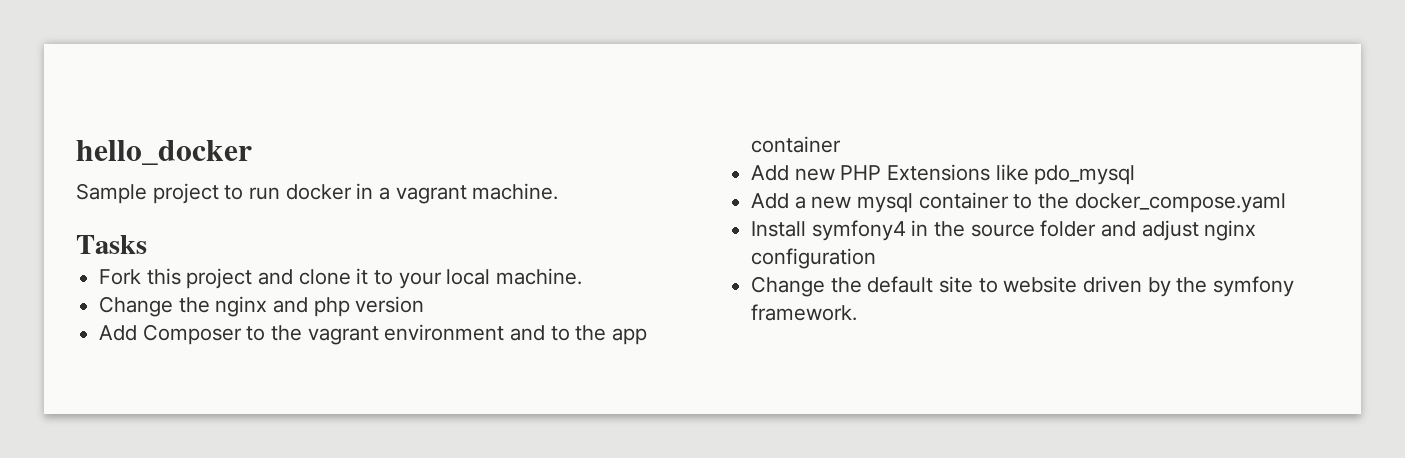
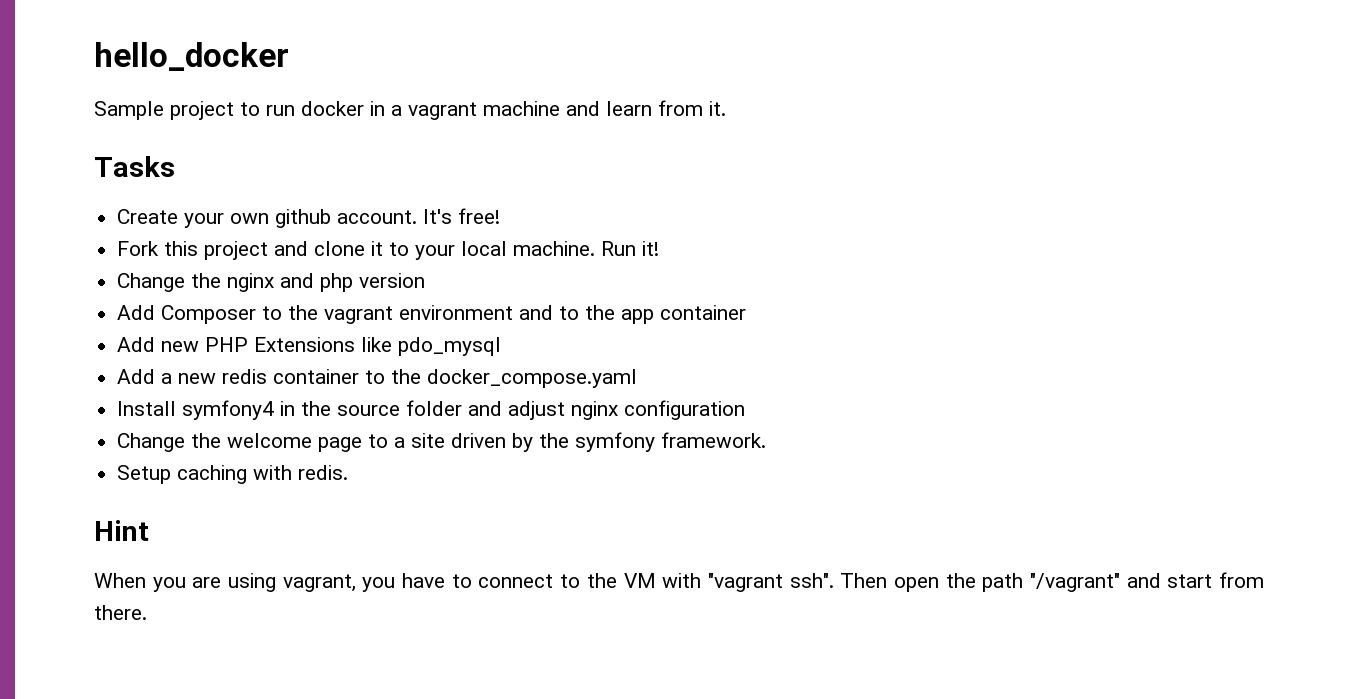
[472,183,559,200] [76,235,147,254] machine. // Tasks -> [483,100,726,116] [94,156,175,177] [117,208,501,228] machine and learn from it. // Tasks // Create your own github account. It's free!
(583, 276) none -> [601,241,660,256] Run it!
[857,193,914,213] mysql -> [222,369,268,384] redis
[867,276,1078,293] default site to website -> [227,433,446,452] welcome page to a site
(858, 312) none -> [117,465,349,484] [94,520,149,541] [94,572,1264,592] [94,605,147,620] // Setup caching with redis. // Hint // When you are using vagrant, you have to connect to the VM with "vagrant ssh". Then open the path "/vagrant" and start from there.

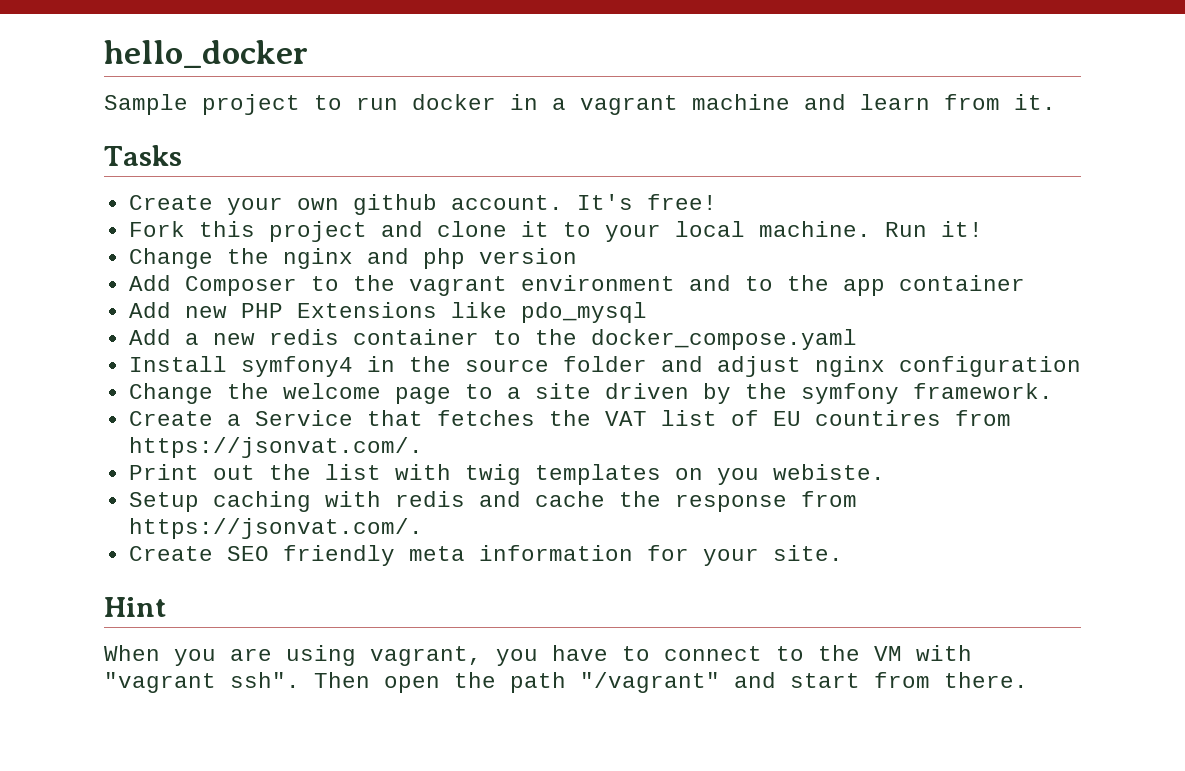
[117,465,349,484] Setup caching with redis. -> [128,410,1011,426] [128,437,423,458] [128,464,885,485] [128,491,857,512] [128,518,423,539] [128,545,843,566] Create a Service that fetches the VAT list of EU countires from https://jsonvat.com/. // Print out the list with twig templates on you webiste. // Setup caching with redis and cache the response from https://jsonvat.com/. // Create SEO friendly meta information for your site.

